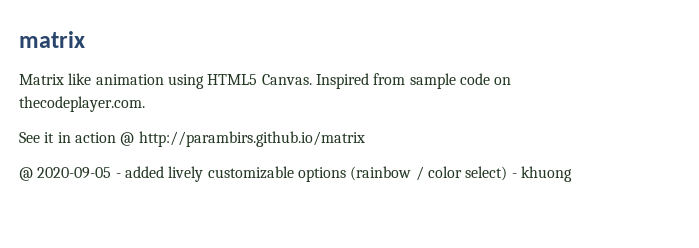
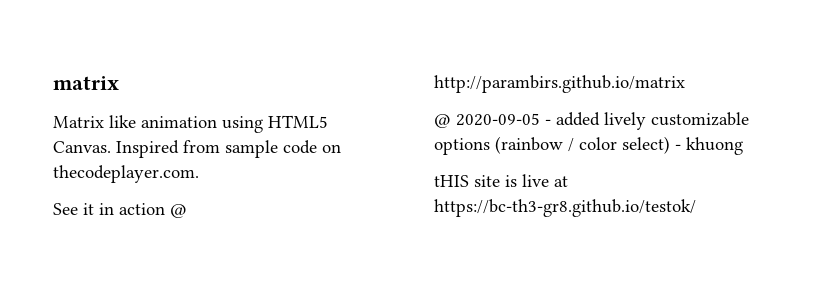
(572, 174) none -> [434,174,568,187] [434,199,696,217] // tHIS site is live at https://bc-th3-gr8.github.io/testok/

